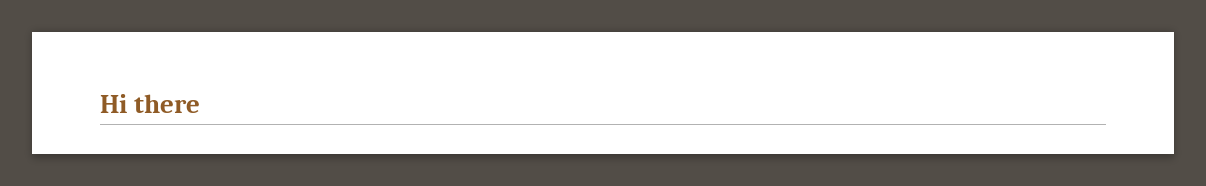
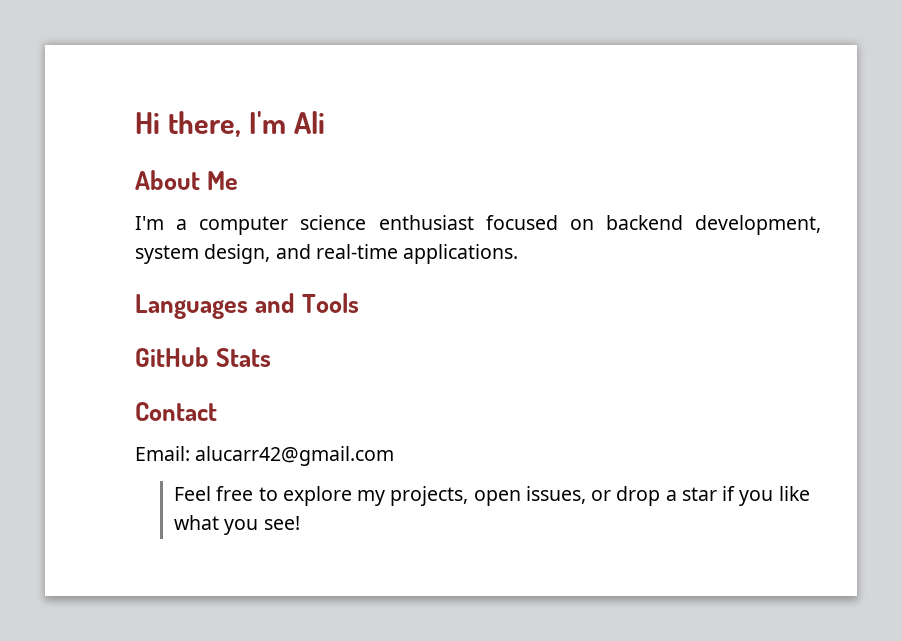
[134,94,201,113] there -> [168,111,326,137] [135,170,239,190] [135,215,821,235] [135,244,519,264] [135,293,360,319] [135,347,272,367] [135,402,217,421] [135,446,395,466] [173,486,810,506] [173,515,300,535] there, I'm Ali // About Me // I'm a computer science enthusiast focused on backend development, system design, and real-time applications. // Languages and Tools // GitHub Stats // Contact // Email: alucarr42@gmail.com // Feel free to explore my projects, open issues, or drop a star if you like what you see!

